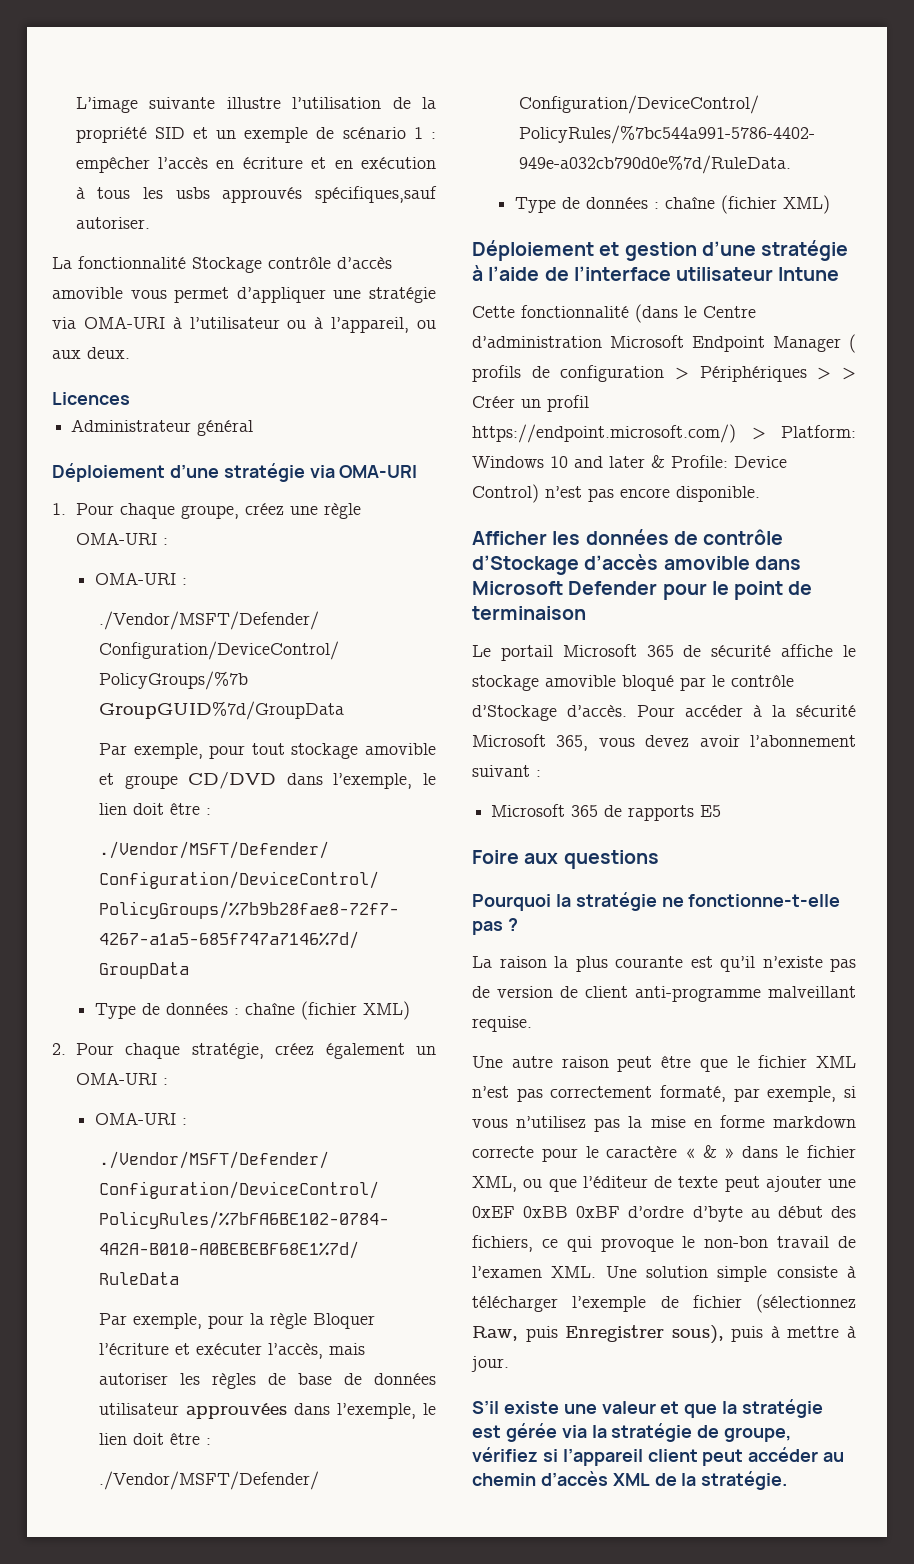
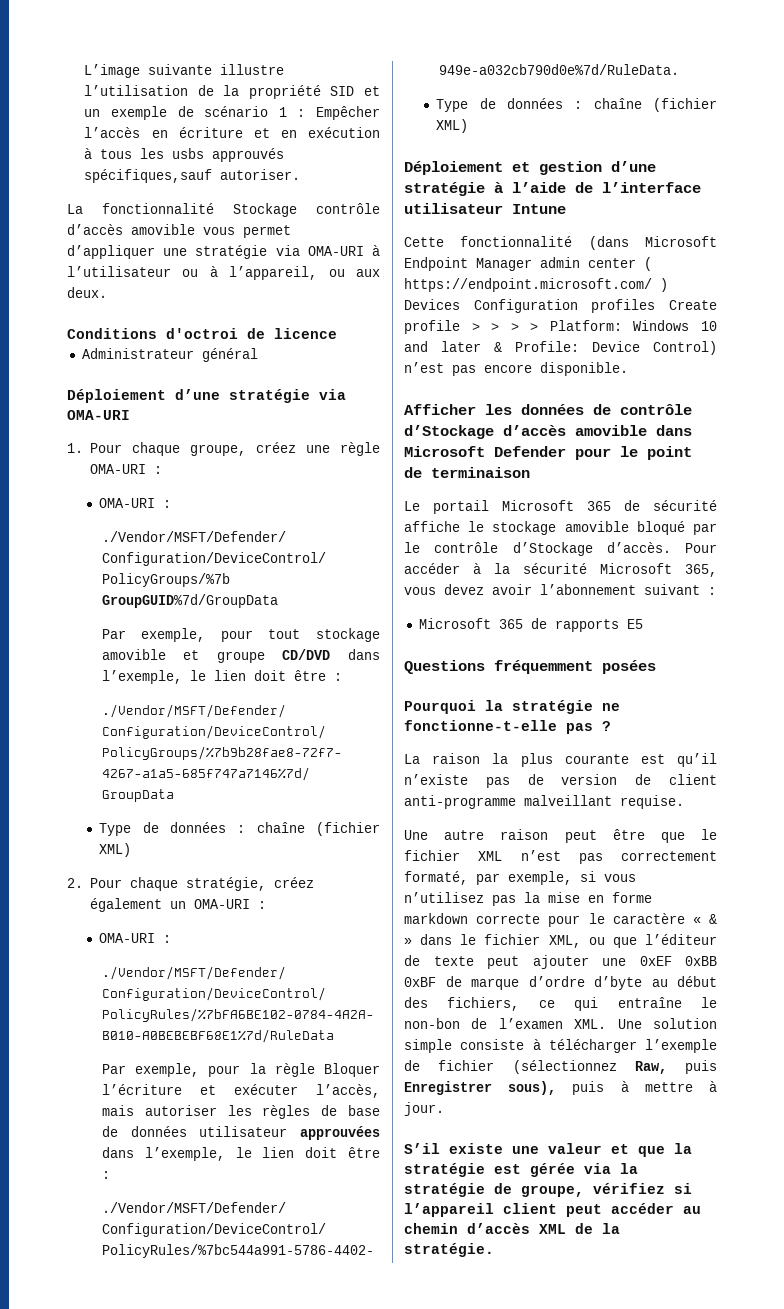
[75,156,150,173] empêcher -> [316,106,380,120] Empêcher
[52,392,130,405] Licences -> [67,328,337,339] Conditions d'octroi de licence
[684,306,756,318] [472,334,856,353] [472,365,856,382] [472,395,589,412] [472,424,736,443] le Centre d’administration Microsoft Endpoint Manager ( profils de configuration > Périphériques > > Créer un profil https://endpoint.microsoft.com/) -> [645,236,717,247] [404,257,652,271] [404,278,668,292] [404,299,717,313] [404,320,519,334] Microsoft Endpoint Manager admin center ( https://endpoint.microsoft.com/ ) Devices Configuration profiles Create profile > > >
[472,850,659,869] Foire aux questions -> [404,660,656,674] Questions fréquemment posées
(621, 1212) none -> [445,976,519,990] de marque
[600,1238,674,1252] provoque -> [617,997,682,1008] entraîne
[777,1236,830,1248] travail -> (460, 1023) none

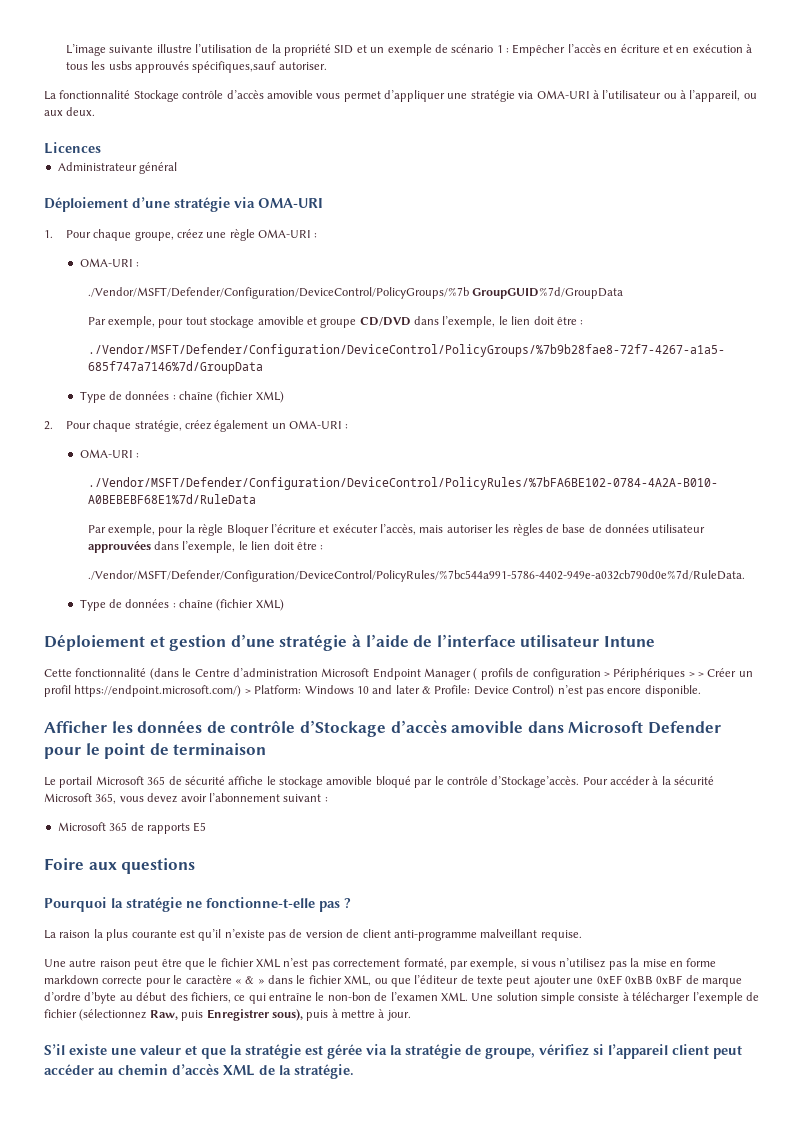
[67,328,337,339] Conditions d'octroi de licence -> [44,142,101,154] Licences
[645,236,717,247] [404,257,652,271] [404,278,668,292] [404,299,717,313] [404,320,519,334] Microsoft Endpoint Manager admin center ( https://endpoint.microsoft.com/ ) Devices Configuration profiles Create profile > > > -> [182,668,753,680] [44,685,242,697] le Centre d’administration Microsoft Endpoint Manager ( profils de configuration > Périphériques > > Créer un profil https://endpoint.microsoft.com/)
[512,542,671,556] d’Stockage d’accès. -> [491,776,580,788] d’Stockage’accès.
[404,660,656,674] Questions fréquemment posées -> [44,858,196,874] Foire aux questions

